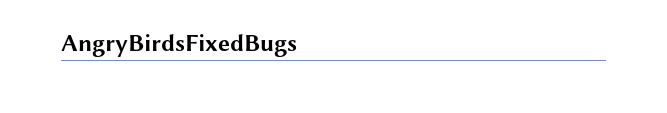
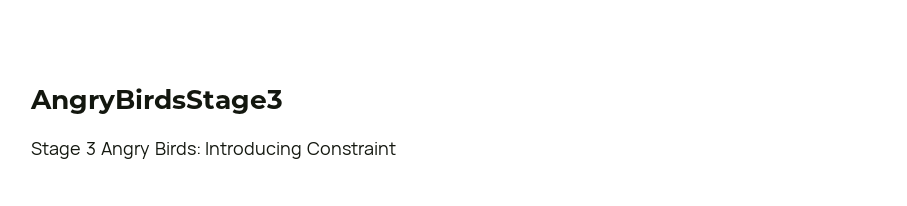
[61,34,297,57] AngryBirdsFixedBugs -> [30,88,283,114] [31,142,397,159] AngryBirdsStage3 // Stage 3 Angry Birds: Introducing Constraint

